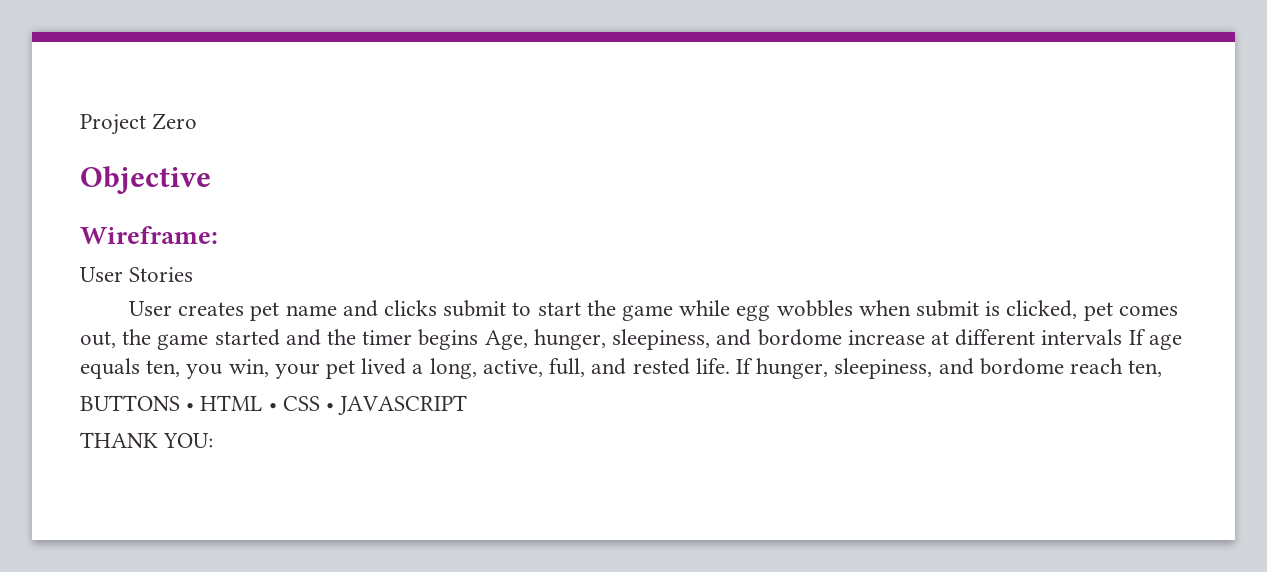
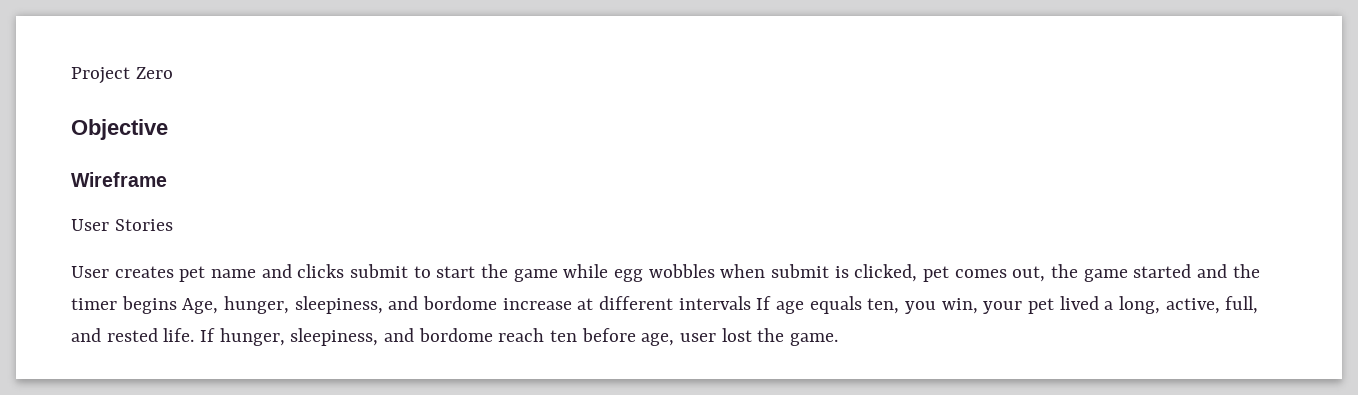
[80,226,218,244] Wireframe: -> [71,172,167,187] Wireframe
[1128,360,1163,377] [80,395,468,415] [80,432,214,448] ten, // BUTTONS • HTML • CSS • JAVASCRIPT // THANK YOU: -> [550,328,839,346] ten before age, user lost the game.

